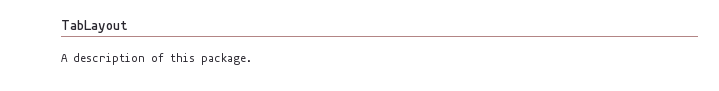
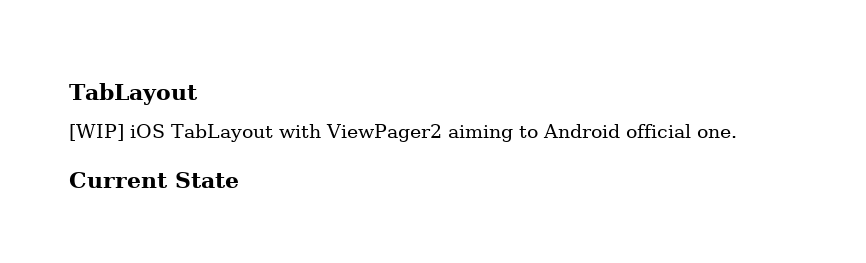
[61,53,252,65] A description of this package. -> [69,124,737,142] [69,172,239,188] [WIP] iOS TabLayout with ViewPager2 aiming to Android official one. // Current State

